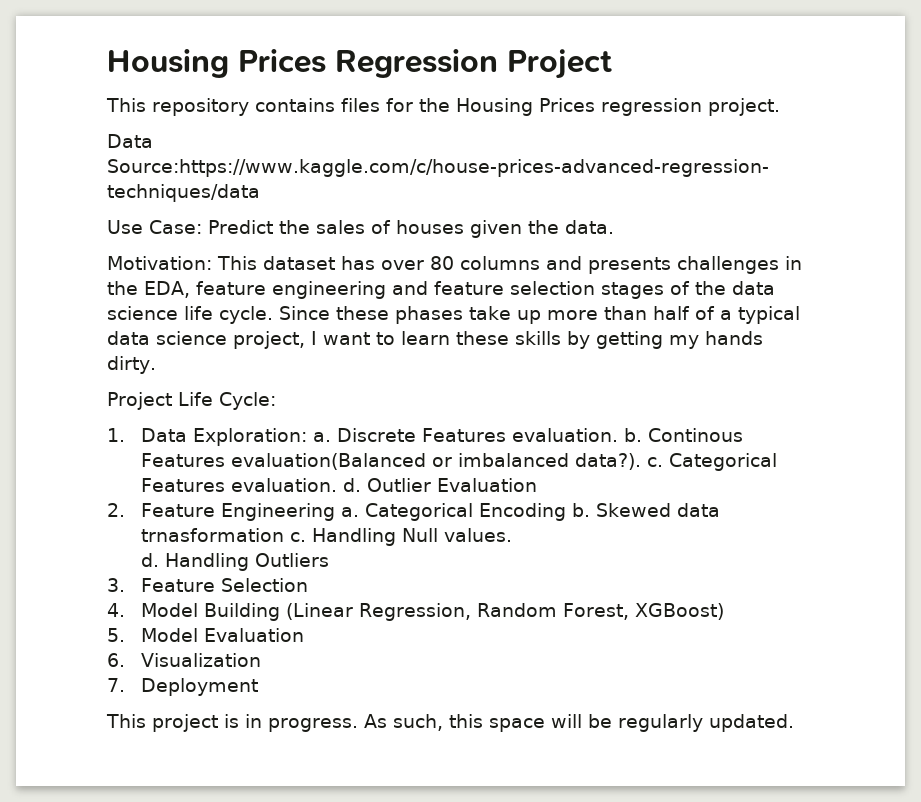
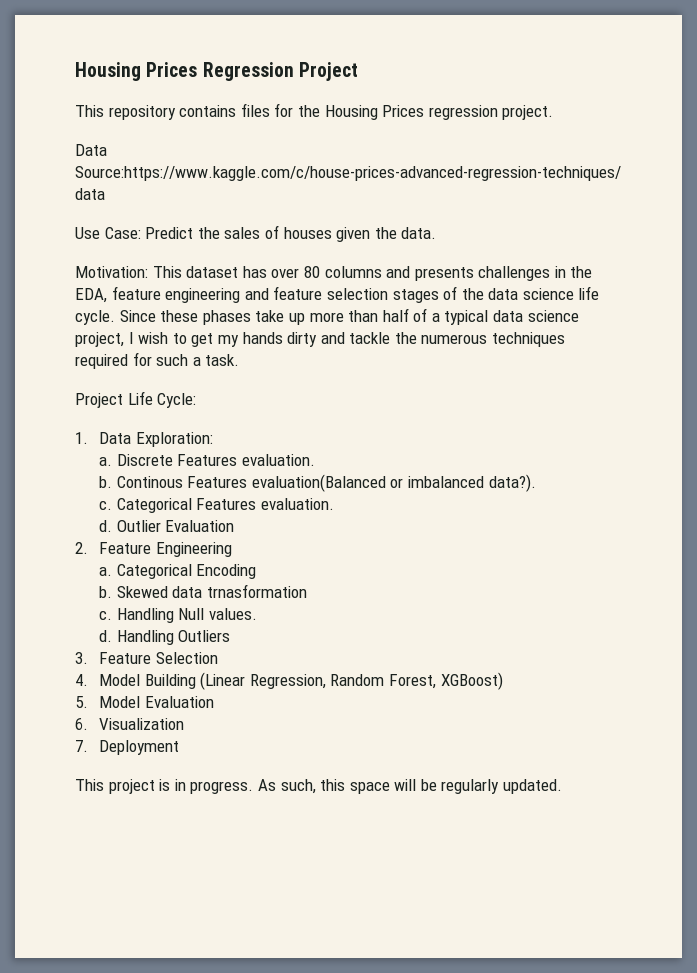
[323,331,763,349] [107,356,156,374] want to learn these skills by getting my hands dirty. -> [138,332,566,347] [75,352,240,369] wish to get my hands dirty and tackle the numerous techniques required for such a task.
(308, 437) none -> (213, 439) //
(619, 435) none -> (315, 460) //
(642, 461) none -> (536, 483) //
(338, 485) none -> (334, 504) //
(336, 512) none -> (232, 549) //
(567, 512) none -> (257, 571) //
(285, 535) none -> (307, 591) //

